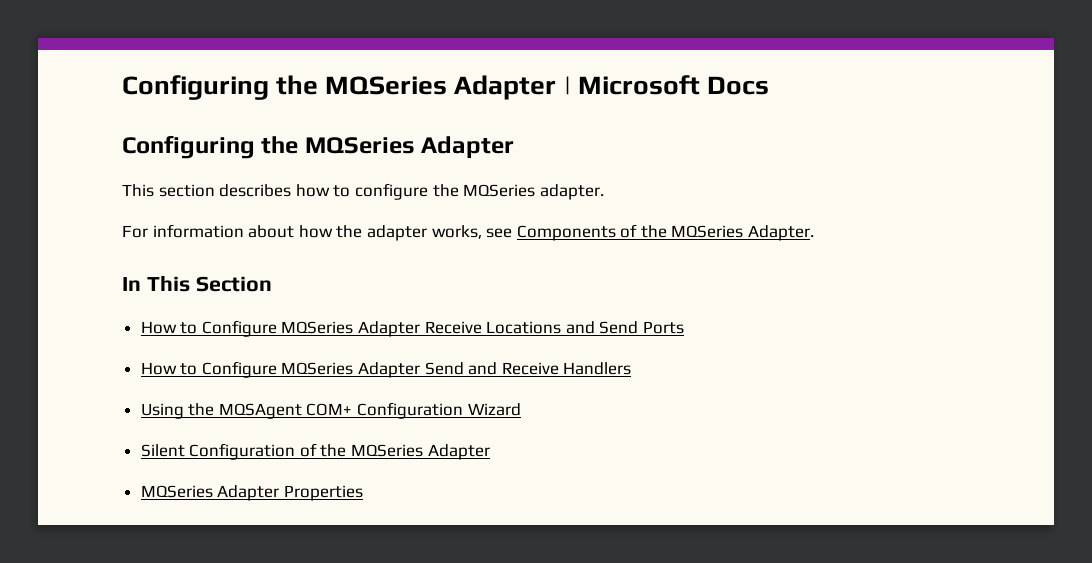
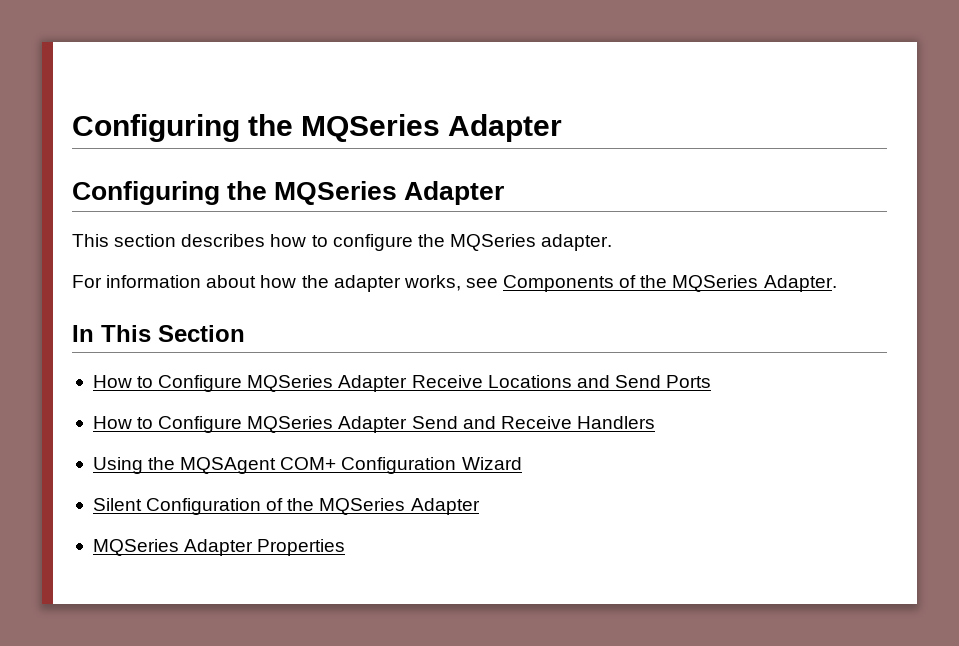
[122,75,769,100] Configuring the MQSeries Adapter | Microsoft Docs -> [72,114,563,142] Configuring the MQSeries Adapter

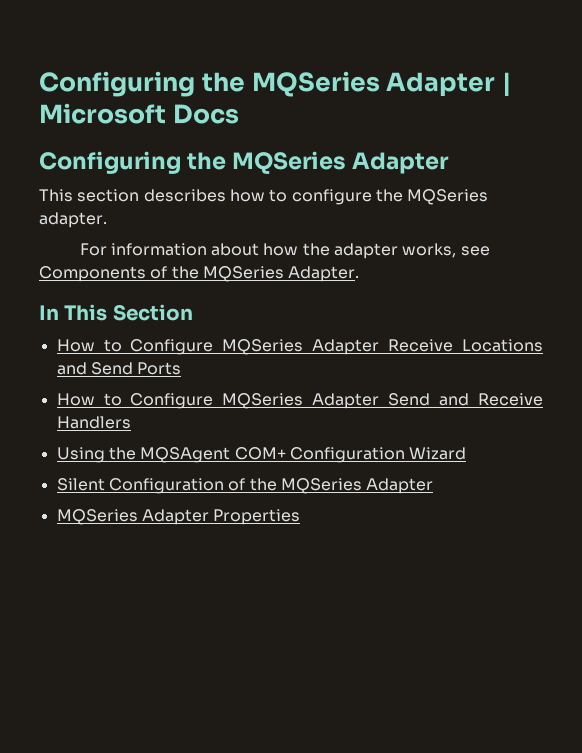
[72,114,563,142] Configuring the MQSeries Adapter -> [39,71,511,97] [39,103,239,124] Configuring the MQSeries Adapter | Microsoft Docs

